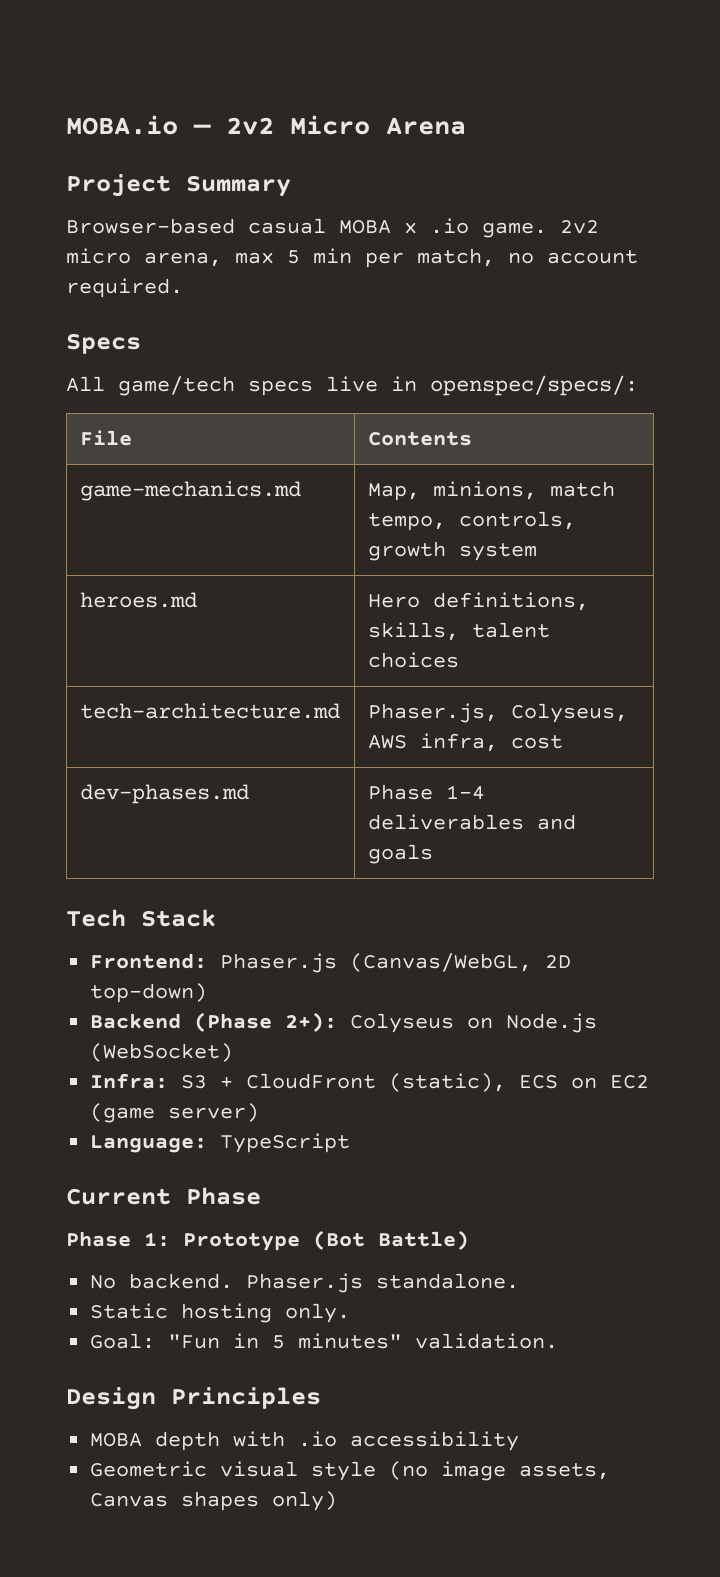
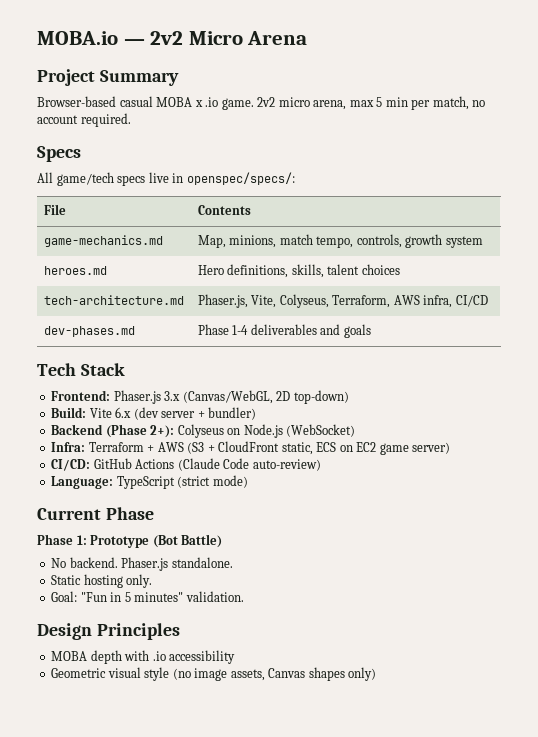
[510,703,628,723] Colyseus, -> [251,294,391,308] Vite, Colyseus, Terraform,
[510,735,563,749] cost -> [455,295,488,307] CI/CD
(338, 963) none -> [164,391,181,401] 3.x
(208, 993) none -> [51,407,257,420] // Build: Vite 6.x (dev server + bundler)
[181,1075,208,1089] S3 -> [88,442,205,454] Terraform + AWS (S3
[389,1073,507,1092] (static), -> [281,442,313,455] static,
[90,1103,156,1123] (game -> [379,443,409,455] game
(260, 1112) none -> [51,458,321,471] // CI/CD: GitHub Actions (Claude Code auto-review)
(351, 1143) none -> [177,475,248,488] (strict mode)

